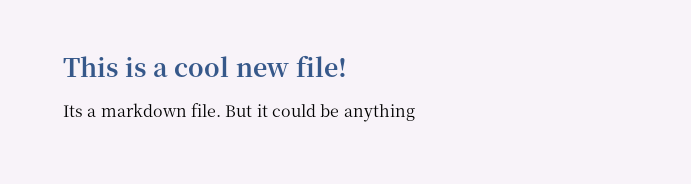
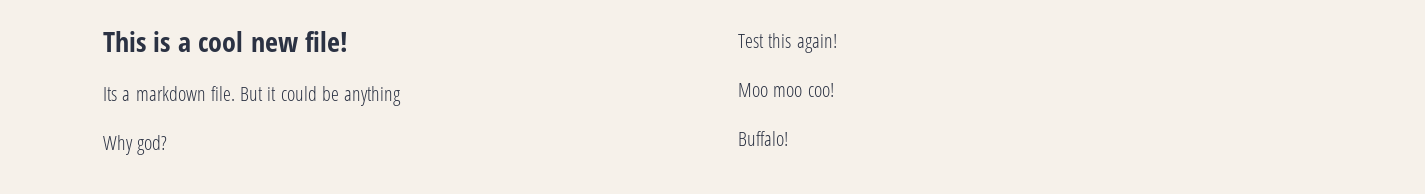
(415, 113) none -> [103,135,168,155] [738,33,837,53] [738,83,834,97] [738,131,788,146] // Why god? // Test this again! // Moo moo coo! // Buffalo!

